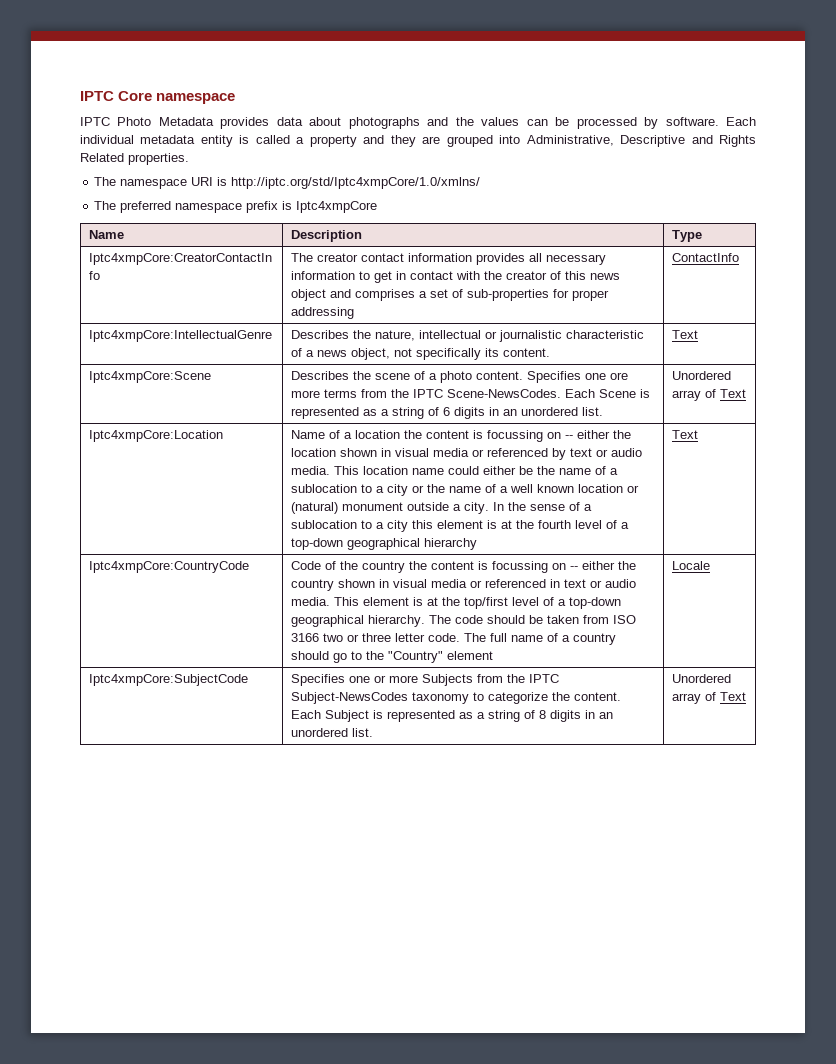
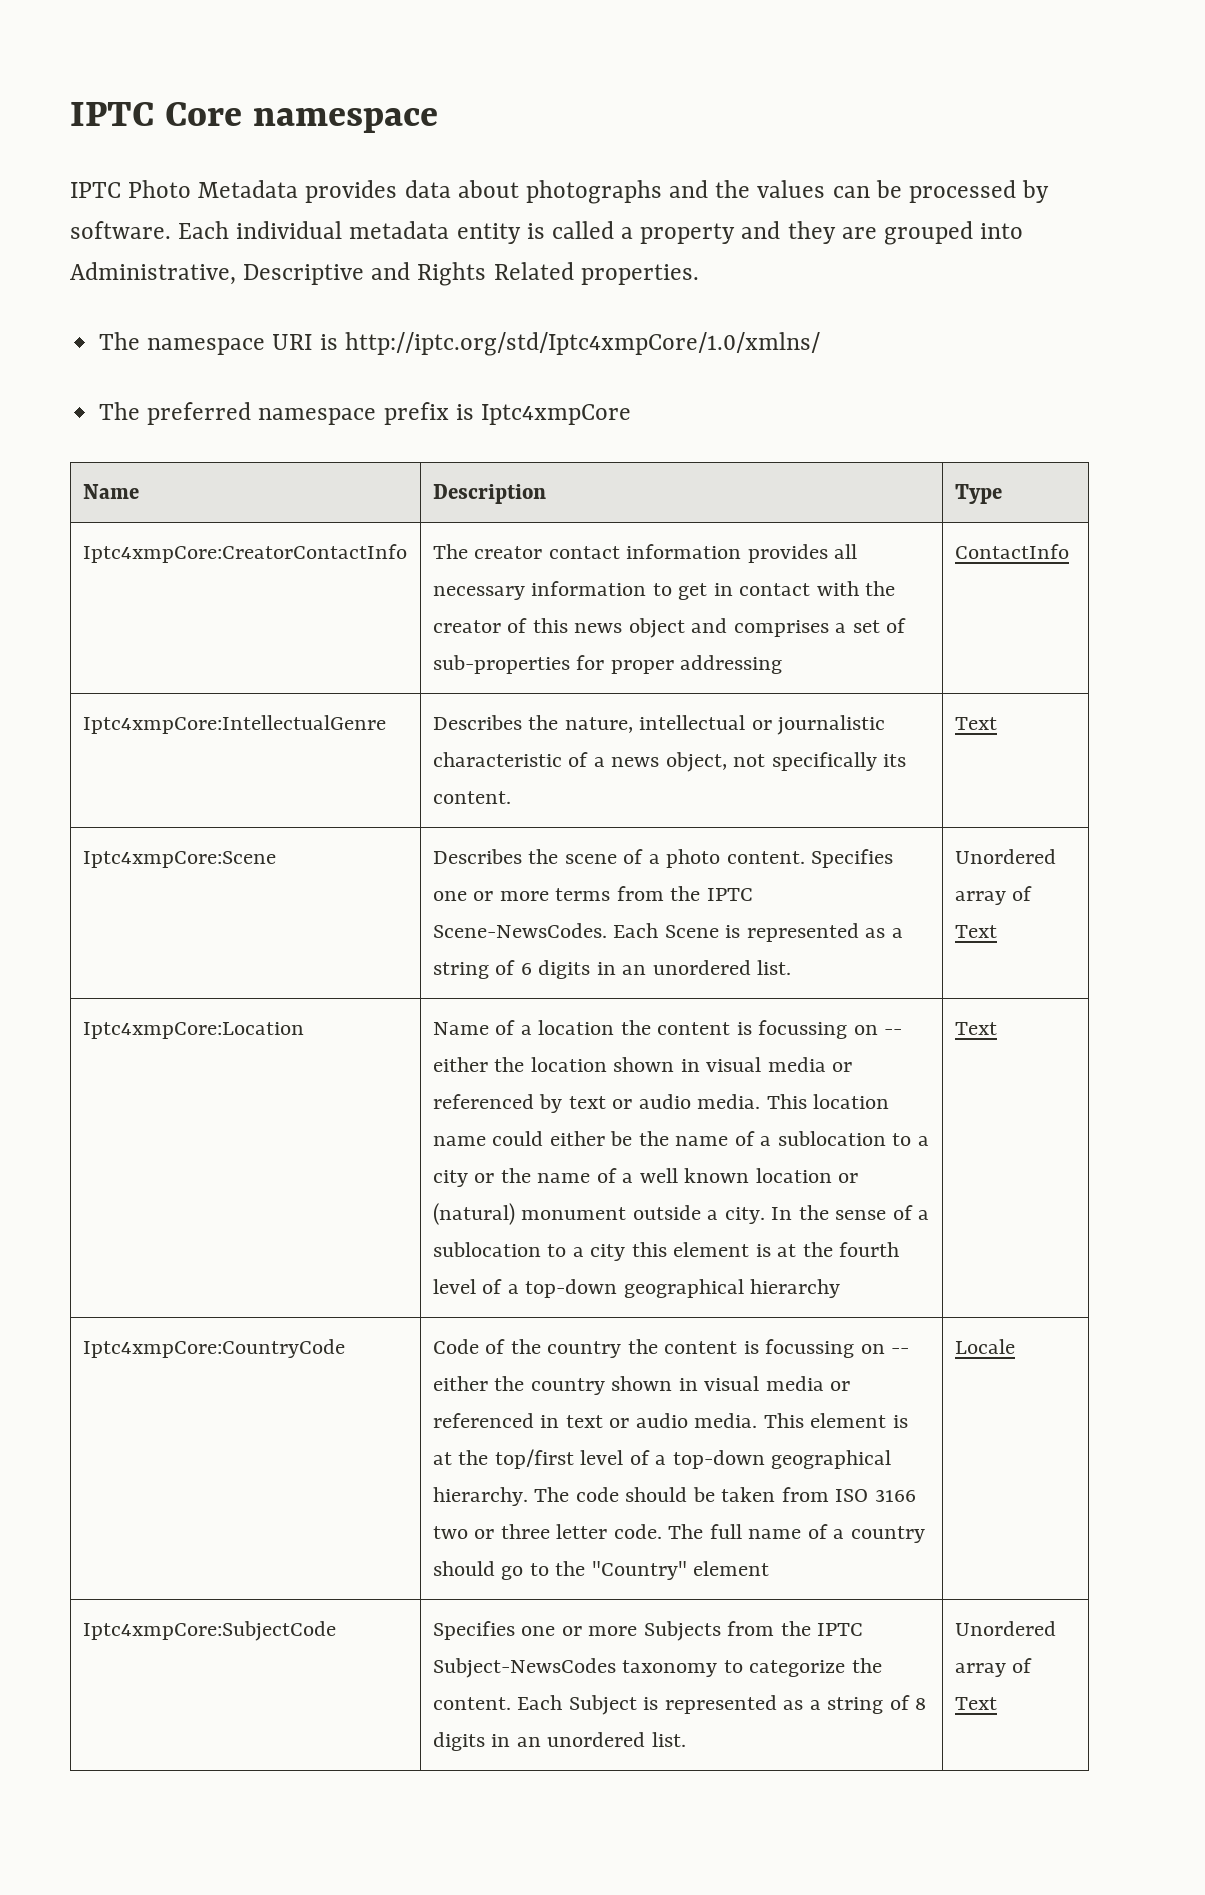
[610,372,629,380] ore -> [473,891,494,901] or

